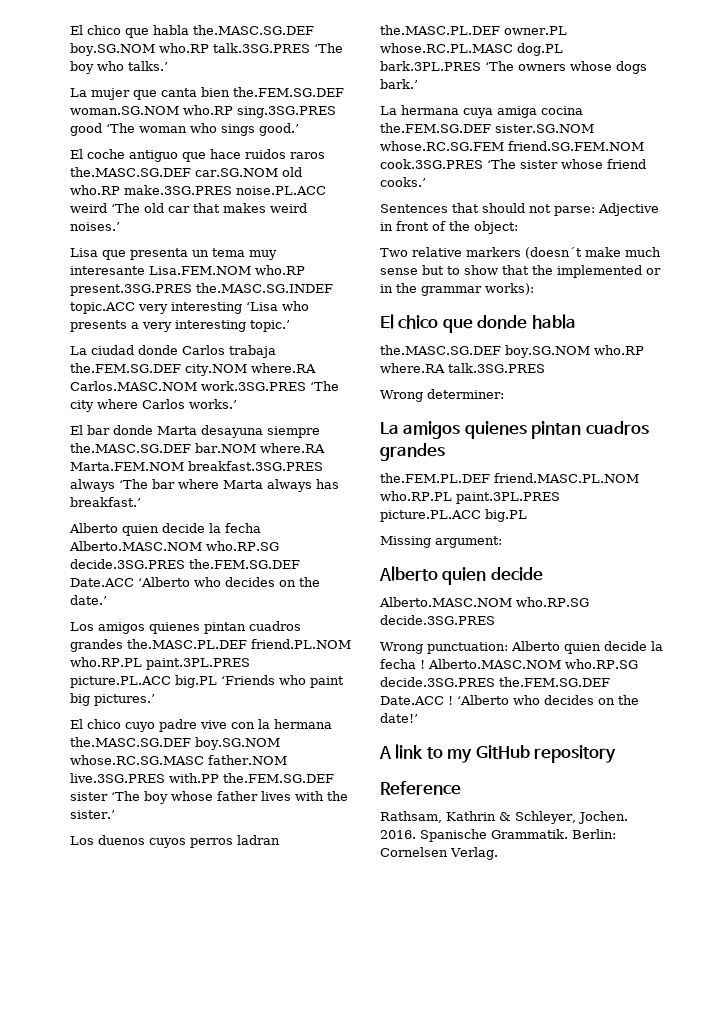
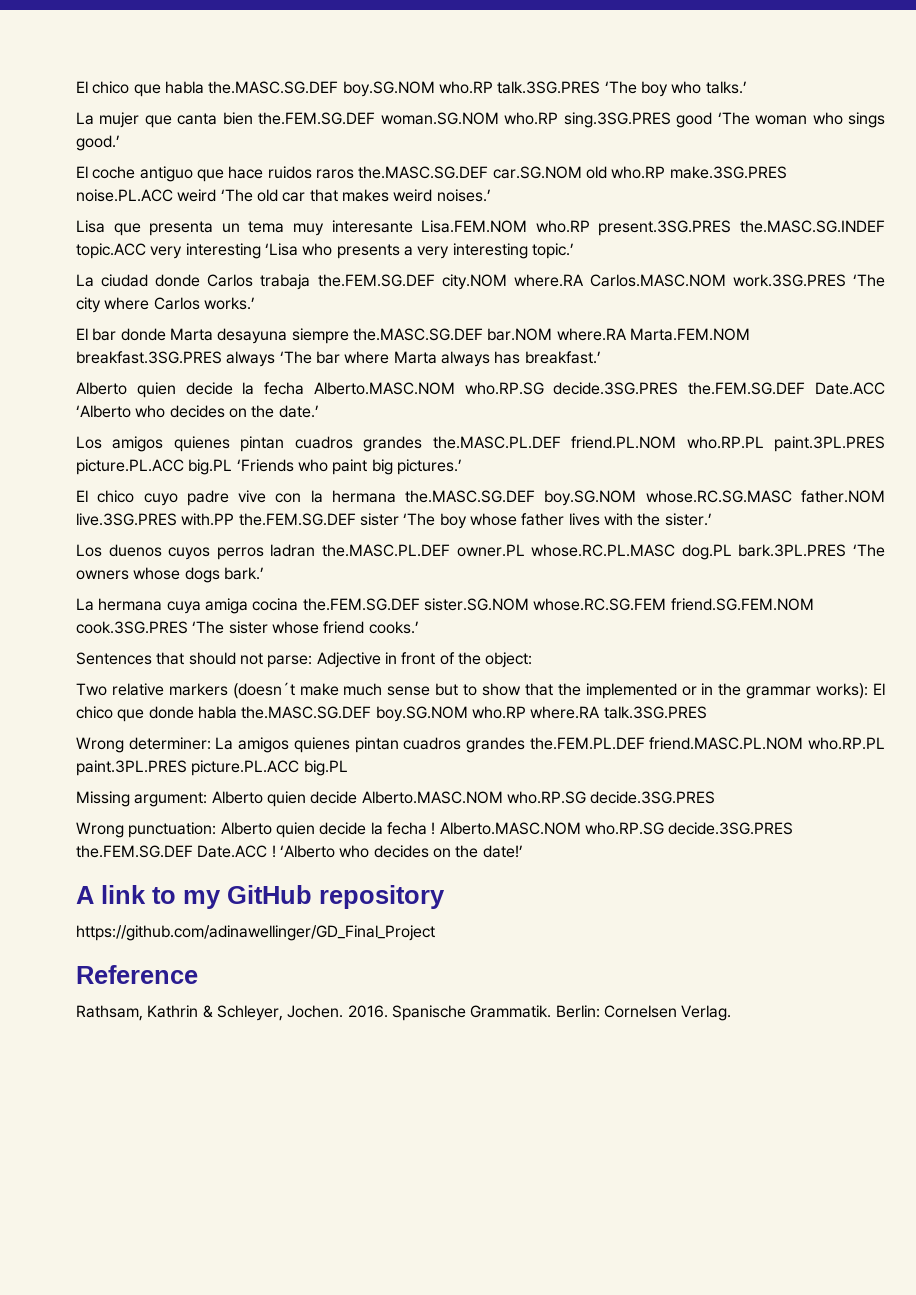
(534, 289) // -> (869, 691) none
(576, 321) // -> (237, 712) none
(504, 394) // -> (211, 743) none
(445, 452) // -> (525, 745) none
[379,566,543,585] // Alberto quien decide // -> [211,791,358,807] Alberto quien decide
(617, 754) none -> [76,925,435,941] // https://github.com/adinawellinger/GD_Final_Project

